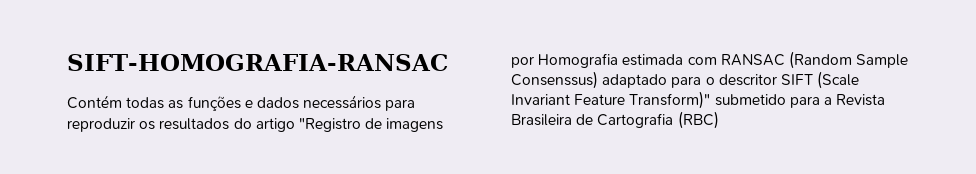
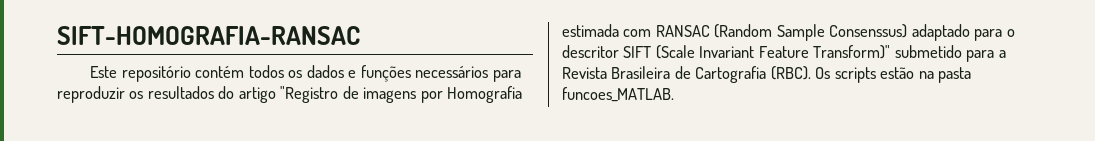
[67,95,299,111] Contém todas as funções e dados -> [90,65,411,82] Este repositório contém todos os dados e funções
[677,111,719,129] (RBC) -> [770,66,972,83] [562,87,674,102] (RBC). Os scripts estão na pasta funcoes_MATLAB.

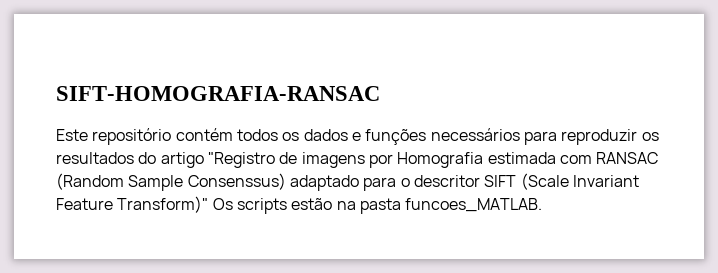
[894,45,1006,62] [562,66,811,83] submetido para a Revista Brasileira de Cartografia (RBC). -> (209, 204) none

